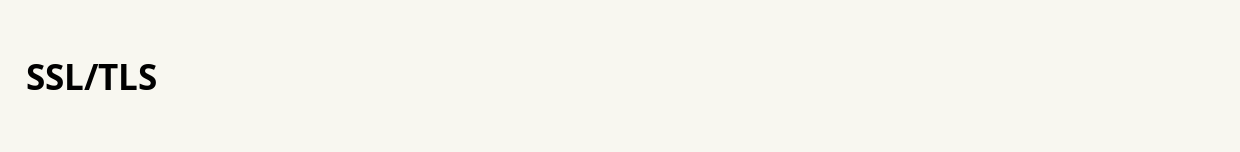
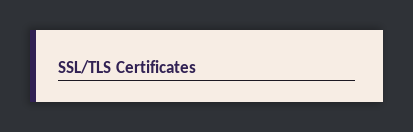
(157, 77) none -> [115,60,196,73] Certificates

